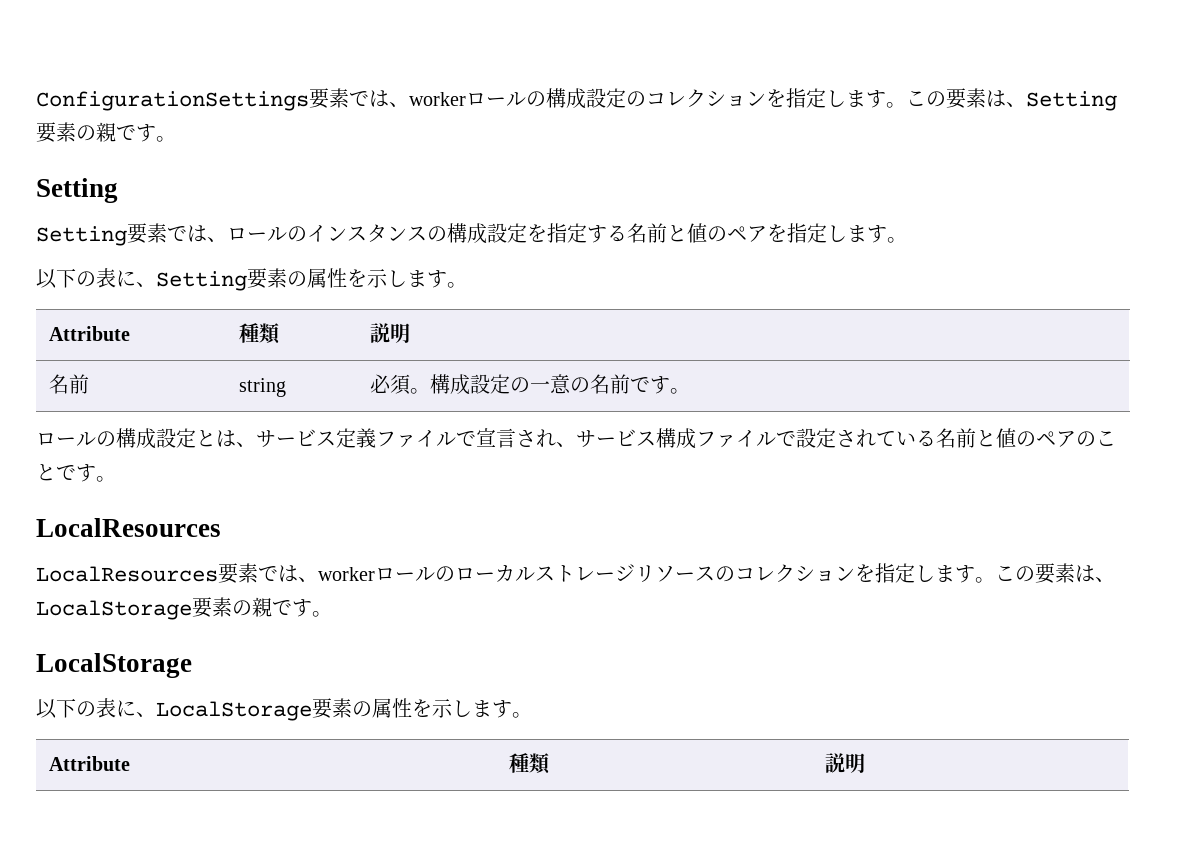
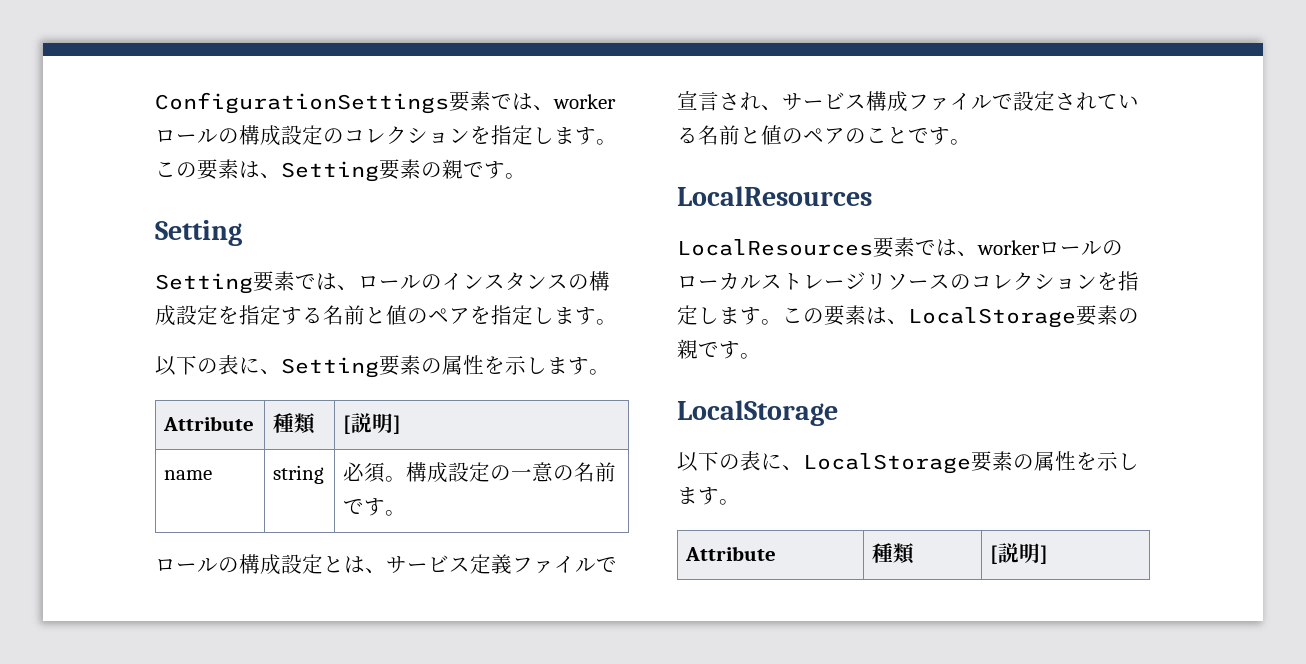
[370,323,411,343] [49,374,90,394] 説明 // 名前 -> [343,413,402,434] [164,470,213,480] [説明] // name
[825,753,866,773] 説明 -> [990,543,1049,564] [説明]

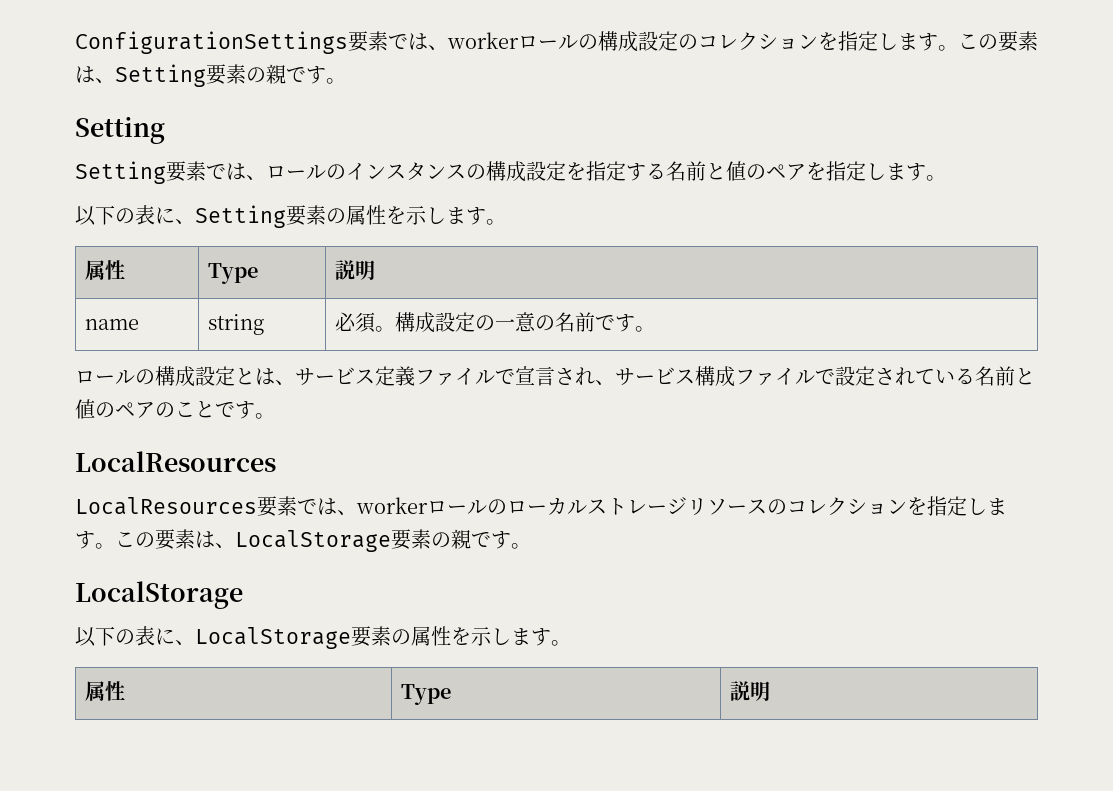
[163,416,255,431] [273,413,317,434] [343,413,402,434] Attribute | 種類 | [説明] -> [85,260,126,280] [208,263,259,284] [335,260,376,280] 属性 | Type | 説明
[685,546,777,561] [872,543,916,564] [990,543,1049,564] Attribute | 種類 | [説明] -> [85,681,126,701] [401,684,452,705] [730,681,771,701] 属性 | Type | 説明

